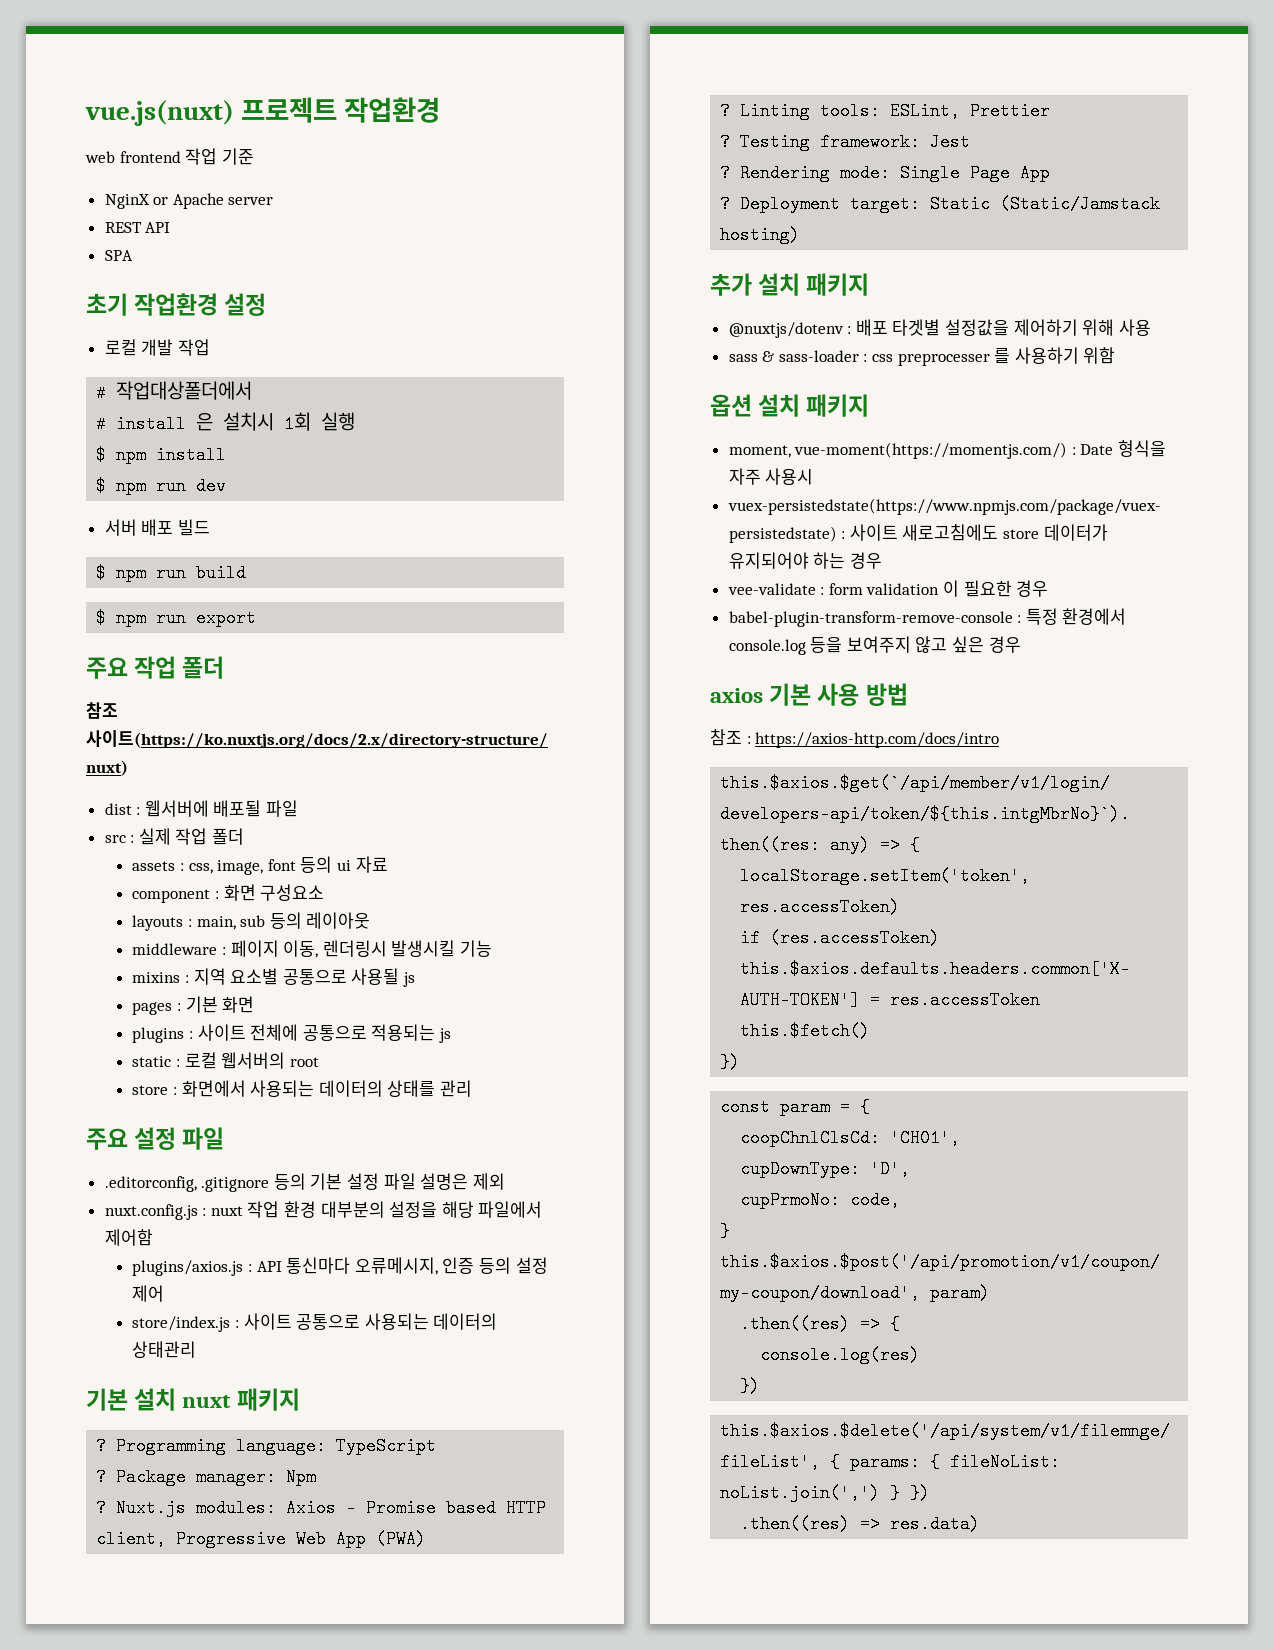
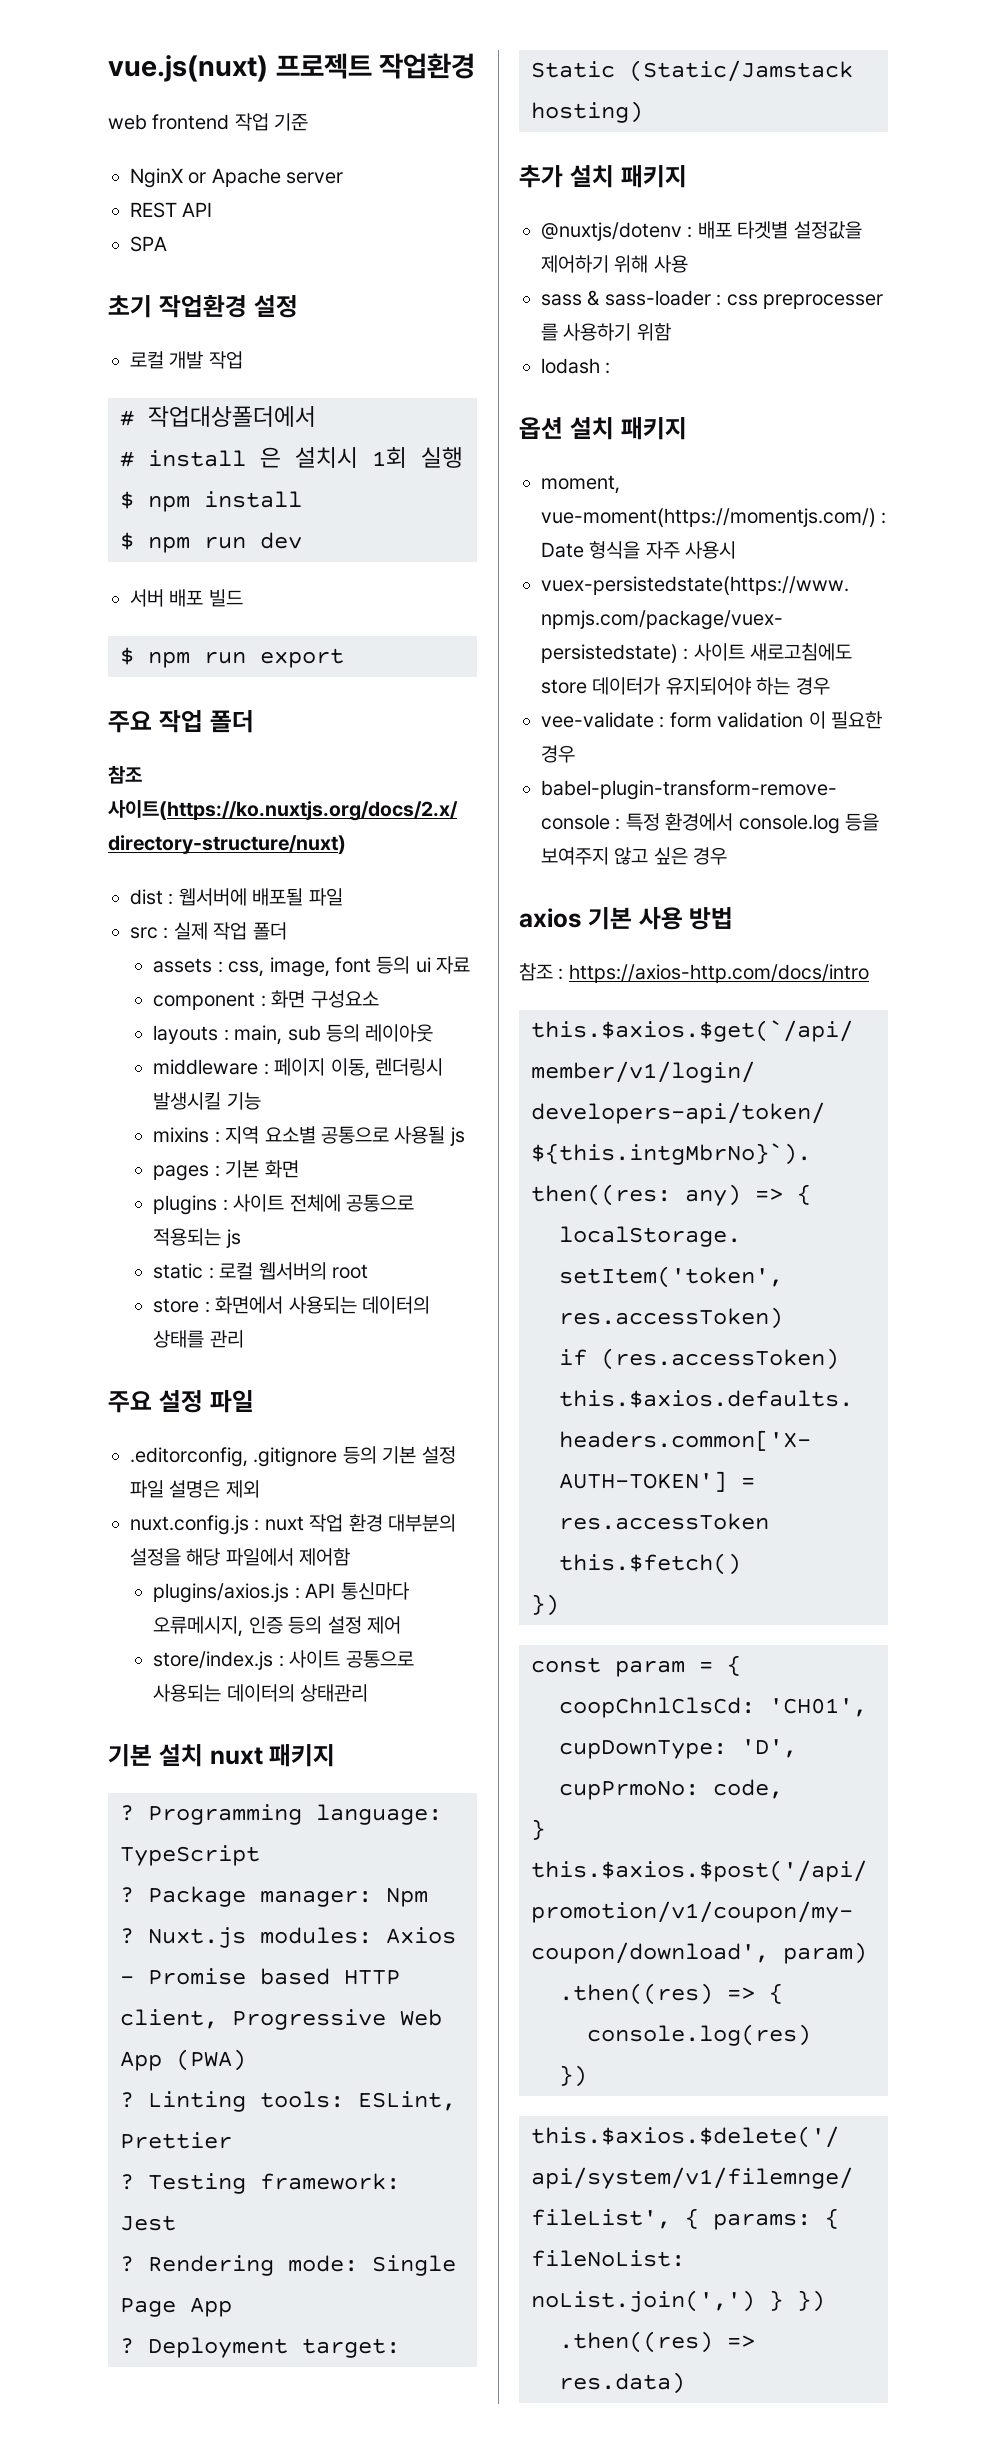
[96,564,247,582] // $ npm run build -> (243, 598) none
(1116, 355) none -> [541,358,611,374] // lodash :

